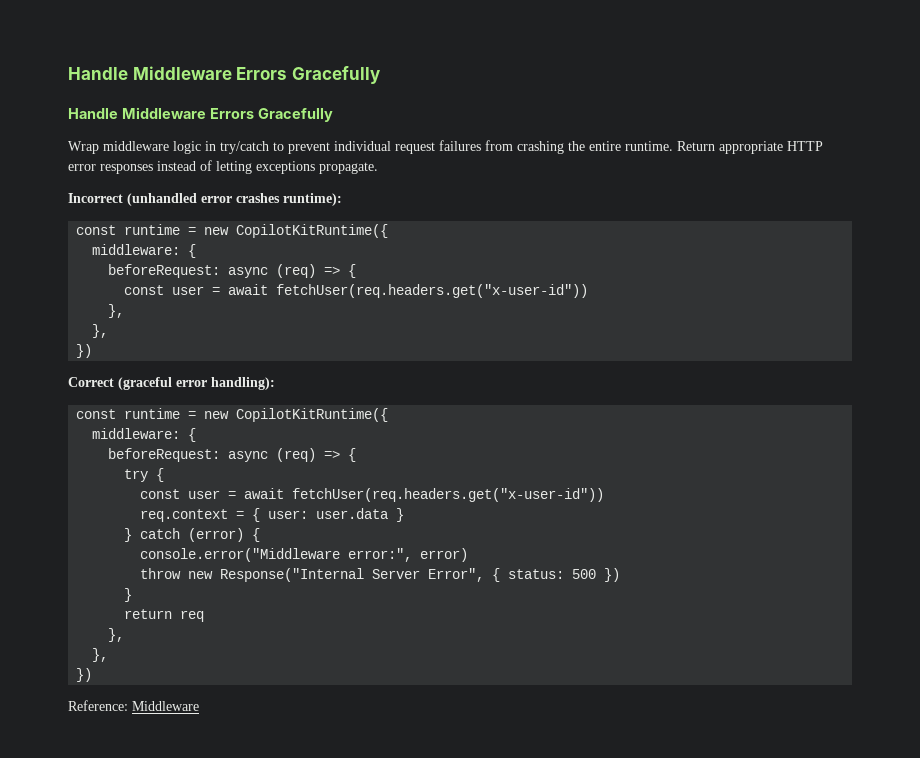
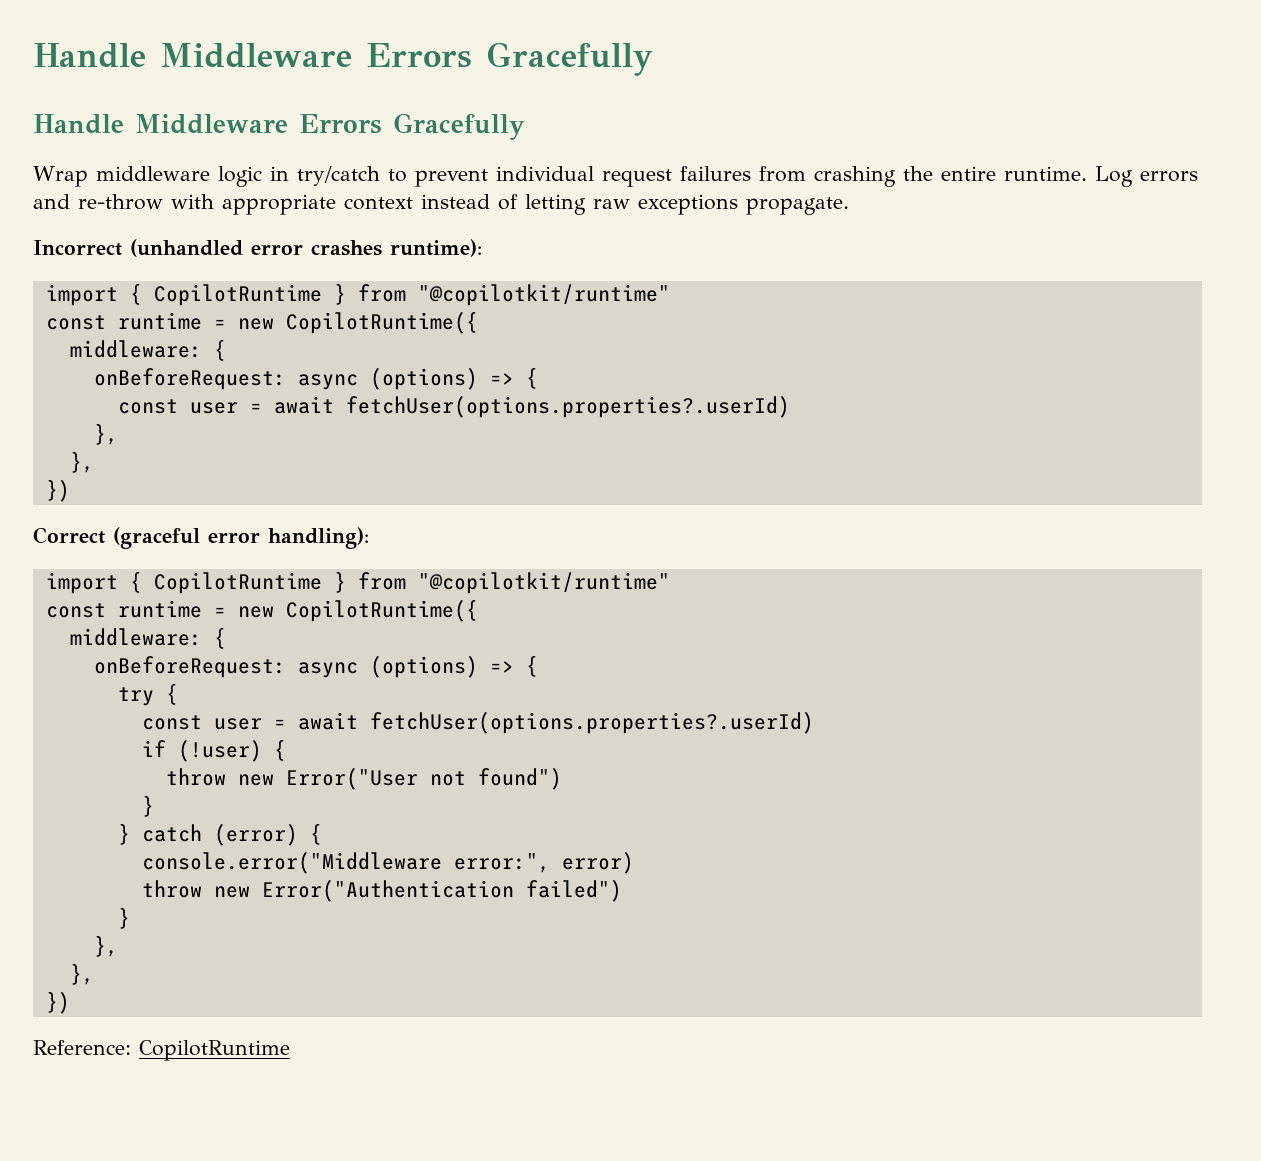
[677,141,823,154] [68,164,153,174] Return appropriate HTTP error responses -> [1094,166,1198,187] [33,194,413,215] Log errors and re-throw with appropriate context
(252, 167) none -> [593,199,630,209] raw
[76,224,389,238] [92,244,197,258] [108,264,317,278] // const runtime = new CopilotKitRuntime({ // middleware: { // beforeRequest: async (req) -> [45,283,670,306] [45,311,478,334] [69,339,226,361] [93,368,478,390] // import { CopilotRuntime } from "@copilotkit/runtime" // const runtime = new CopilotRuntime({ // middleware: { // onBeforeRequest: async (options)
[276,284,589,298] fetchUser(req.headers.get("x-user-id")) -> [345,396,790,418] fetchUser(options.properties?.userId)
[76,408,389,422] [92,428,197,442] [108,448,317,462] // const runtime = new CopilotKitRuntime({ // middleware: { // beforeRequest: async (req) -> [45,571,670,594] [45,599,478,622] [69,627,226,649] [93,656,478,678] // import { CopilotRuntime } from "@copilotkit/runtime" // const runtime = new CopilotRuntime({ // middleware: { // onBeforeRequest: async (options)
[292,488,605,502] [140,508,389,522] fetchUser(req.headers.get("x-user-id")) // req.context = { user: user.data -> [369,712,814,734] [141,739,286,762] [165,768,562,790] fetchUser(options.properties?.userId) // if (!user) { // throw new Error("User not found") //
[220,568,621,582] [124,588,133,602] [124,609,205,622] Response("Internal Server Error", { status: 500 }) // } // return req -> [261,880,622,902] [117,907,130,929] Error("Authentication failed") // }
[132,701,199,711] Middleware -> [139,1040,290,1061] CopilotRuntime

